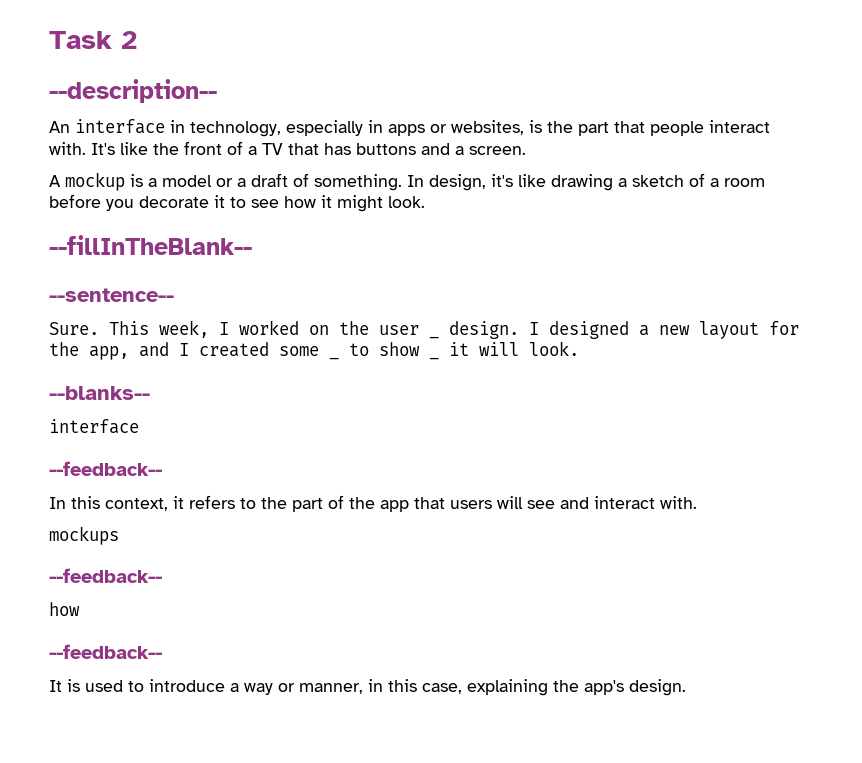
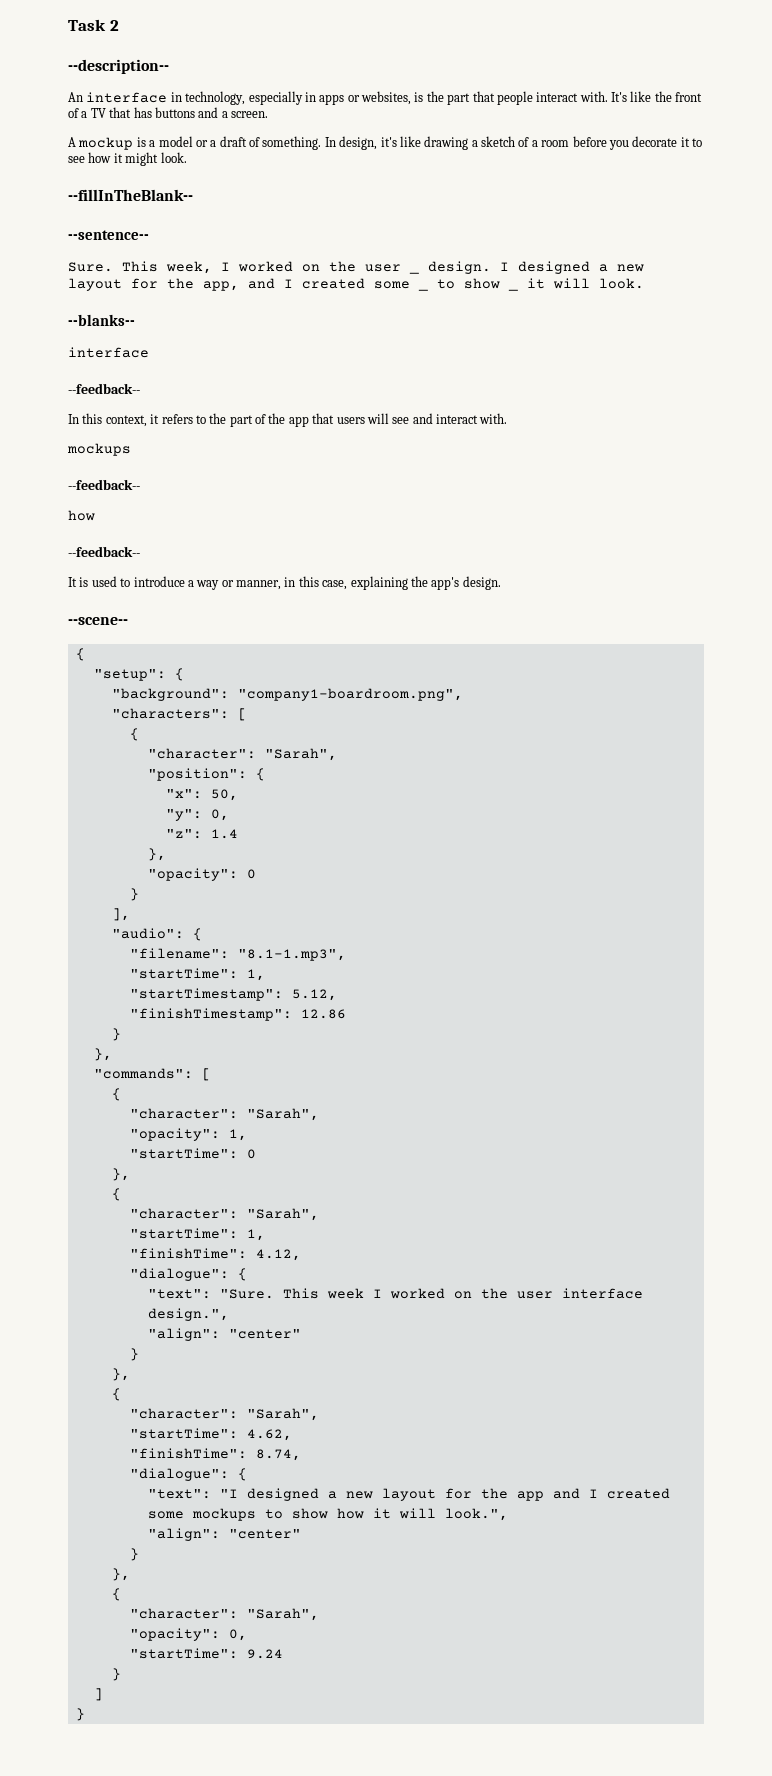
(686, 687) none -> [68,617,128,625] [75,648,85,661] [93,668,184,681] [111,688,463,701] [111,708,247,721] [129,728,139,741] [147,748,337,761] [147,768,265,781] [165,789,238,801] [165,809,229,821] [165,829,238,839] [147,848,166,861] [147,868,256,881] [129,888,139,901] [111,908,130,921] [111,928,202,941] [129,948,346,961] [129,968,265,981] [129,988,337,1001] [129,1008,346,1021] [111,1028,121,1041] [93,1048,112,1061] [93,1068,211,1081] [111,1088,121,1101] [129,1108,319,1121] [129,1128,247,1141] [129,1148,256,1159] [111,1168,130,1181] [111,1188,121,1201] [129,1208,319,1221] [129,1228,265,1241] [129,1248,301,1261] [129,1268,247,1281] [147,1288,643,1299] [147,1308,229,1321] [147,1328,301,1341] [129,1348,139,1361] [111,1368,130,1381] [111,1388,121,1401] [129,1408,319,1421] [129,1428,292,1441] [129,1448,301,1461] [129,1468,247,1481] [147,1488,670,1501] [147,1508,508,1521] [147,1528,301,1541] [129,1548,139,1561] [111,1568,130,1581] [111,1588,121,1601] [129,1608,319,1621] [129,1628,247,1641] [129,1648,283,1659] [111,1668,121,1681] [93,1688,103,1701] [75,1708,85,1721] // --scene-- // { // "setup": { // "background": "company1-boardroom.png", // "characters": [ // { // "character": "Sarah", // "position": { // "x": 50, // "y": 0, // "z": 1.4 // }, // "opacity": 0 // } // ], // "audio": { // "filename": "8.1-1.mp3", // "startTime": 1, // "startTimestamp": 5.12, // "finishTimestamp": 12.86 // } // }, // "commands": [ // { // "character": "Sarah", // "opacity": 1, // "startTime": 0 // }, // { // "character": "Sarah", // "startTime": 1, // "finishTime": 4.12, // "dialogue": { // "text": "Sure. This week I worked on the user interface design.", // "align": "center" // } // }, // { // "character": "Sarah", // "startTime": 4.62, // "finishTime": 8.74, // "dialogue": { // "text": "I designed a new layout for the app and I created some mockups to show how it will look.", // "align": "center" // } // }, // { // "character": "Sarah", // "opacity": 0, // "startTime": 9.24 // } // ] // }

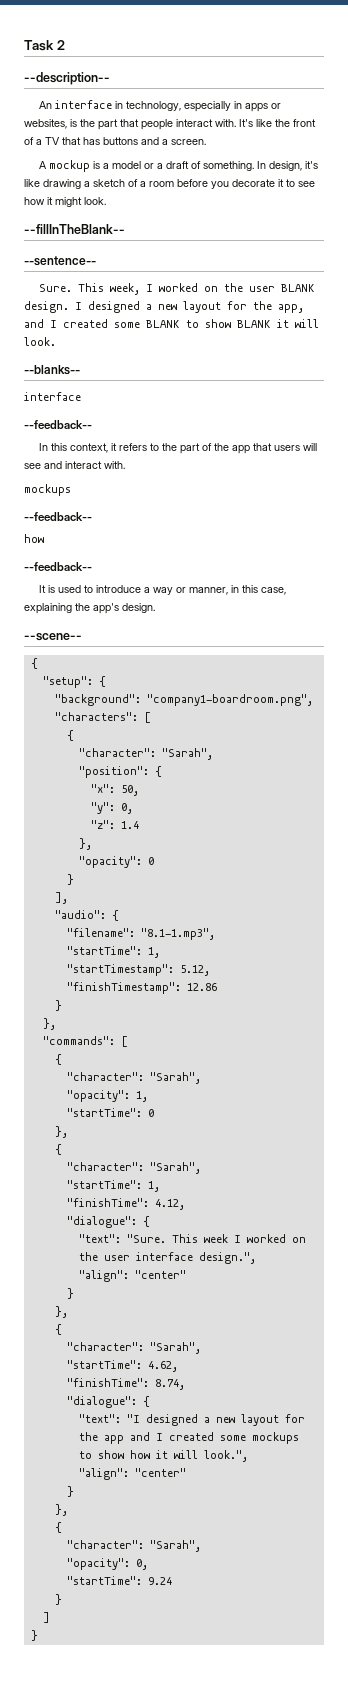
[409,271,419,274] _ -> [281,284,316,292] BLANK
[418,278,518,291] _ to show _ -> [146,319,271,328] BLANK to show BLANK

